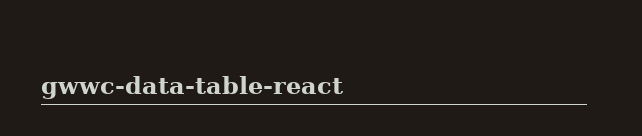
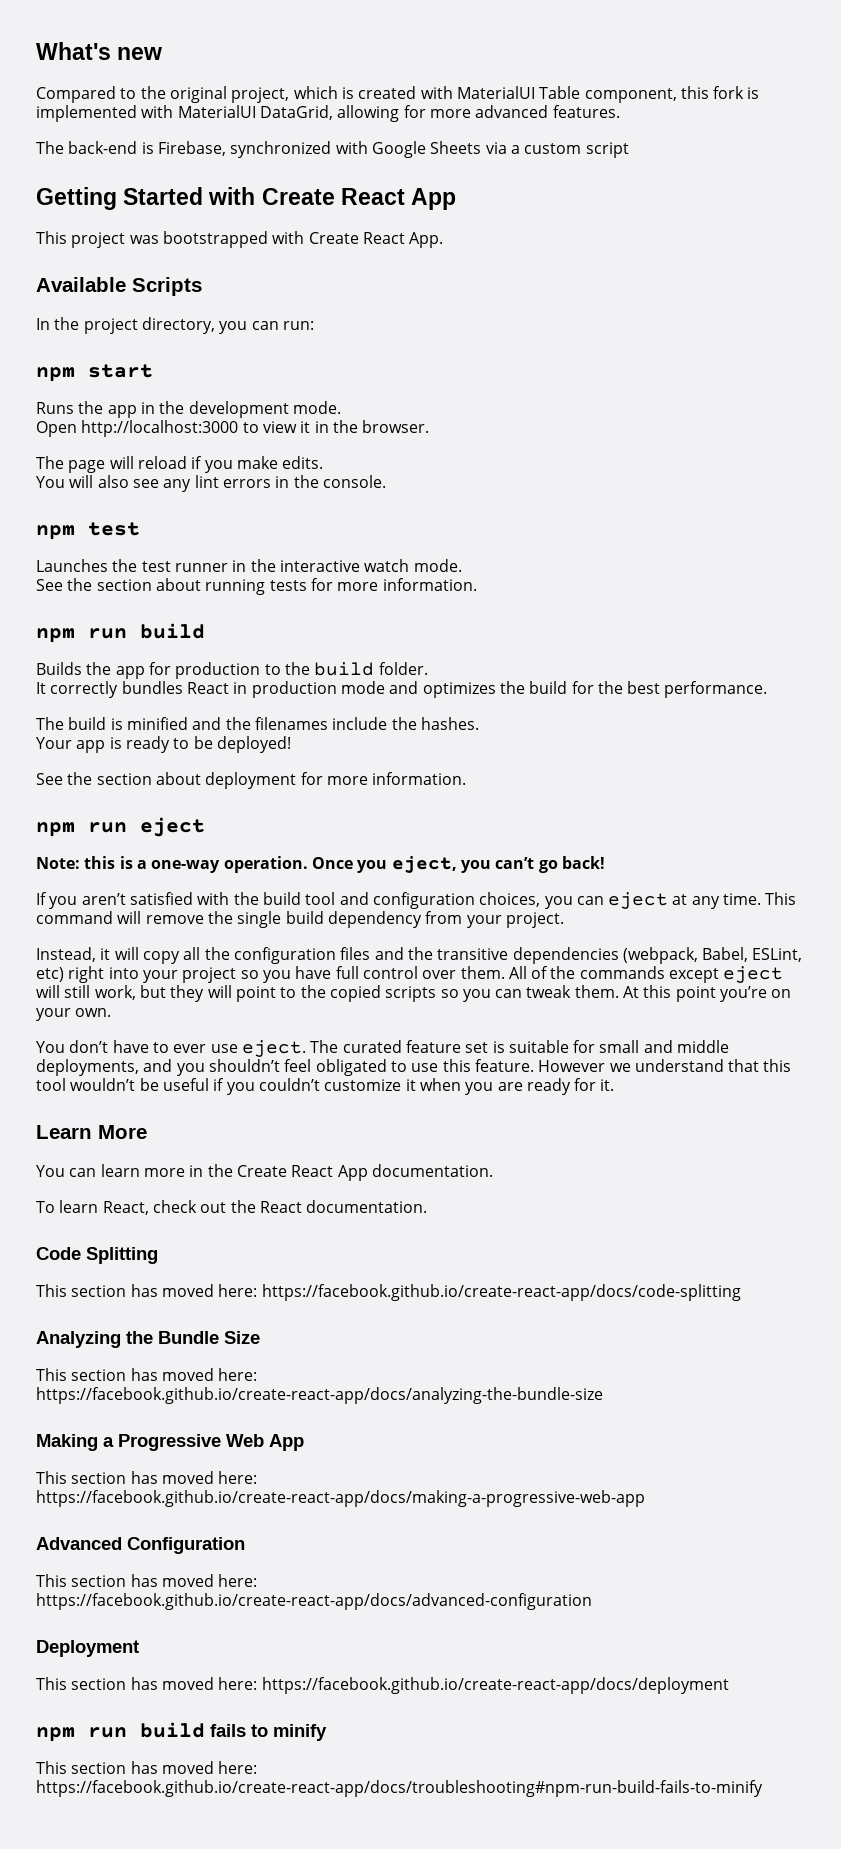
[41,76,343,99] gwwc-data-table-react -> [36,42,163,60] [36,86,760,103] [36,105,620,122] [36,141,629,158] [36,187,457,210] [36,231,444,248] [36,277,202,296] [36,317,314,334] [36,364,153,382] [36,401,341,418] [36,420,430,437] [36,456,324,473] [36,475,386,492] [36,522,140,540] [36,559,462,572] [36,578,477,595] [36,623,205,643] [36,662,428,679] [36,681,768,698] [36,717,479,730] [36,736,291,753] [36,772,467,789] [36,817,205,837] [36,856,605,873] [36,892,797,909] [36,911,564,928] [36,947,803,964] [36,966,784,983] [36,985,792,1002] [36,1008,112,1021] [36,1040,730,1057] [36,1059,792,1076] [36,1078,615,1095] [36,1125,147,1139] [36,1164,493,1181] [36,1200,428,1215] [36,1247,158,1264] [36,1284,741,1301] [36,1331,260,1348] [36,1368,258,1381] [36,1387,603,1404] [36,1434,304,1451] [36,1471,258,1484] [36,1490,645,1507] [36,1537,245,1554] [36,1574,258,1587] [36,1593,592,1610] [36,1640,139,1657] [36,1677,729,1694] [36,1722,327,1742] [36,1761,258,1774] [36,1780,763,1797] What's new // Compared to the original project, which is created with MaterialUI Table component, this fork is implemented with MaterialUI DataGrid, allowing for more advanced features. // The back-end is Firebase, synchronized with Google Sheets via a custom script // Getting Started with Create React App // This project was bootstrapped with Create React App. // Available Scripts // In the project directory, you can run: // npm start // Runs the app in the development mode. // Open http://localhost:3000 to view it in the browser. // The page will reload if you make edits. // You will also see any lint errors in the console. // npm test // Launches the test runner in the interactive watch mode. // See the section about running tests for more information. // npm run build // Builds the app for production to the build folder. // It correctly bundles React in production mode and optimizes the build for the best performance. // The build is minified and the filenames include the hashes. // Your app is ready to be deployed! // See the section about deployment for more information. // npm run eject // Note: this is a one-way operation. Once you eject, you can’t go back! // If you aren’t satisfied with the build tool and configuration choices, you can eject at any time. This command will remove the single build dependency from your project. // Instead, it will copy all the configuration files and the transitive dependencies (webpack, Babel, ESLint, etc) right into your project so you have full control over them. All of the commands except eject will still work, but they will point to the copied scripts so you can tweak them. At this point you’re on your own. // You don’t have to ever use eject. The curated feature set is suitable for small and middle deployments, and you shouldn’t feel obligated to use this feature. However we understand that this tool wouldn’t be useful if you couldn’t customize it when you are ready for it. // Learn More // You can learn more in the Create React App documentation. // To learn React, check out the React documentation. // Code Splitting // This section has moved here: https://facebook.github.io/create-react-app/docs/code-splitting // Analyzing the Bundle Size // This section has moved here: https://facebook.github.io/create-react-app/docs/analyzing-the-bundle-size // Making a Progressive Web App // This section has moved here: https://facebook.github.io/create-react-app/docs/making-a-progressive-web-app // Advanced Configuration // This section has moved here: https://facebook.github.io/create-react-app/docs/advanced-configuration // Deployment // This section has moved here: https://facebook.github.io/create-react-app/docs/deployment // npm run build fails to minify // This section has moved here: https://facebook.github.io/create-react-app/docs/troubleshooting#npm-run-build-fails-to-minify

